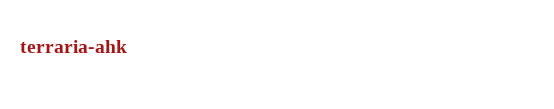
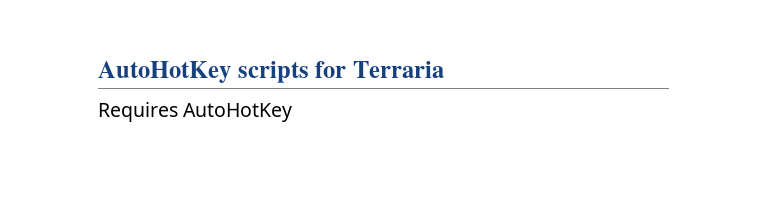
[20,40,127,53] terraria-ahk -> [98,61,444,83] [98,102,293,122] AutoHotKey scripts for Terraria // Requires AutoHotKey

